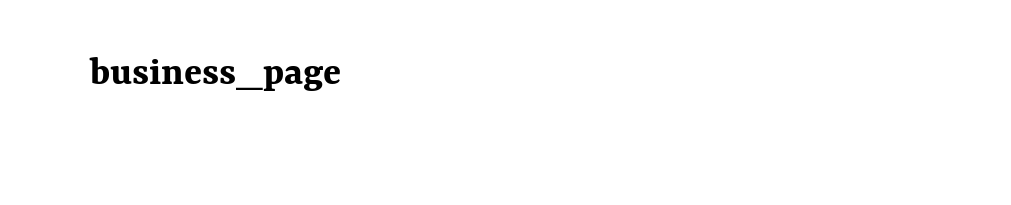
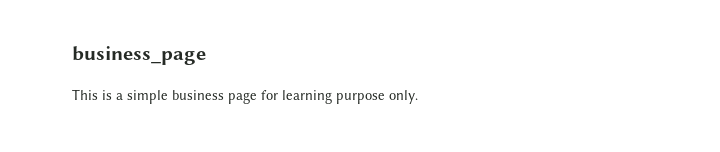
(341, 74) none -> [72,89,418,104] // This is a simple business page for learning purpose only.

